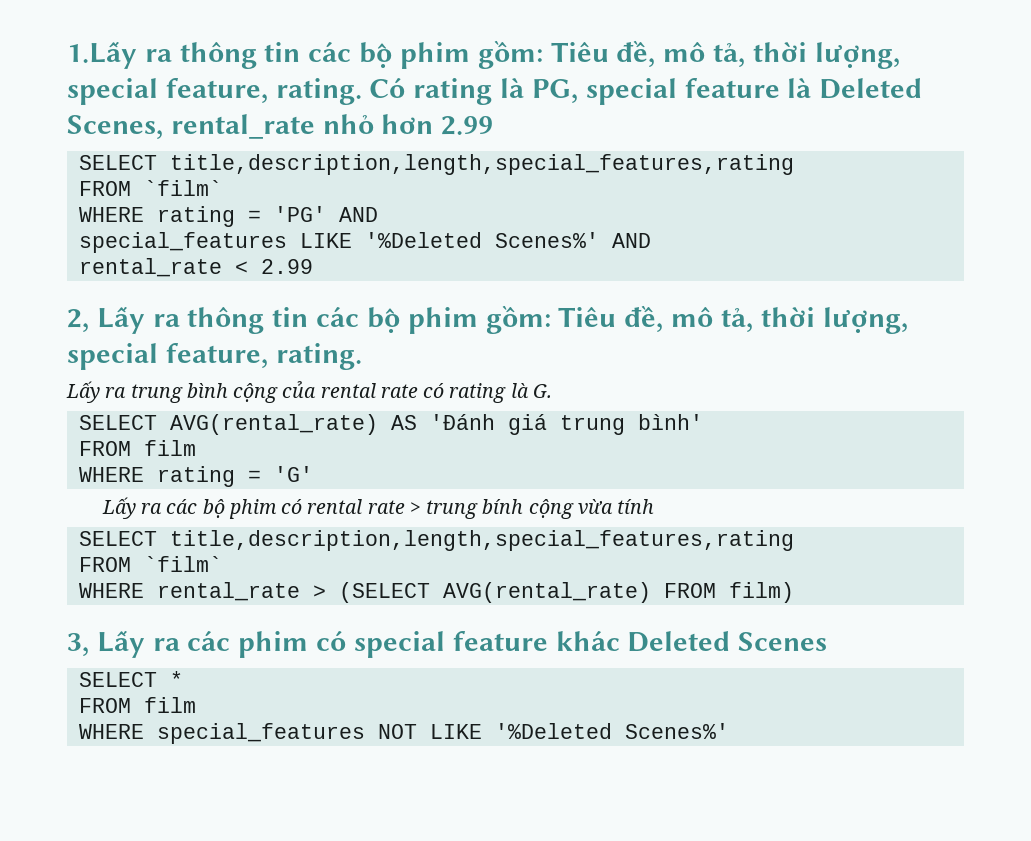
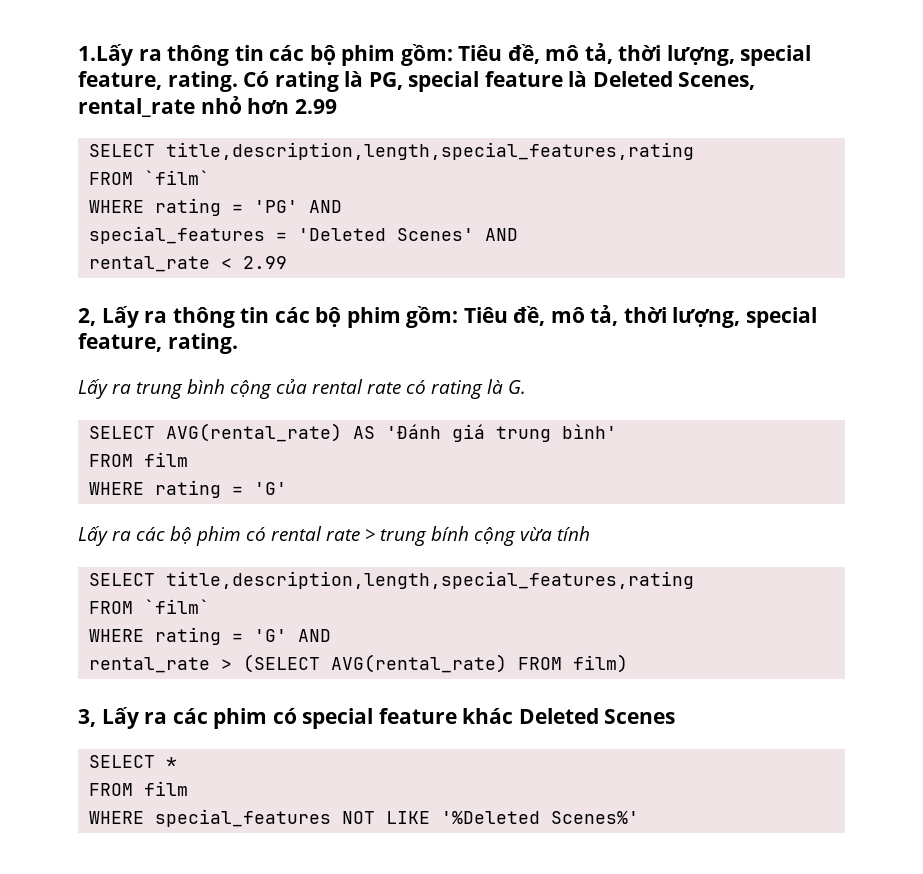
[299,232,599,248] LIKE '%Deleted Scenes%' -> [276,228,475,241] = 'Deleted Scenes'
(144, 590) none -> [155,627,332,645] rating = 'G' AND //

